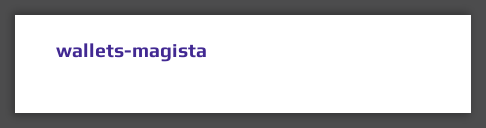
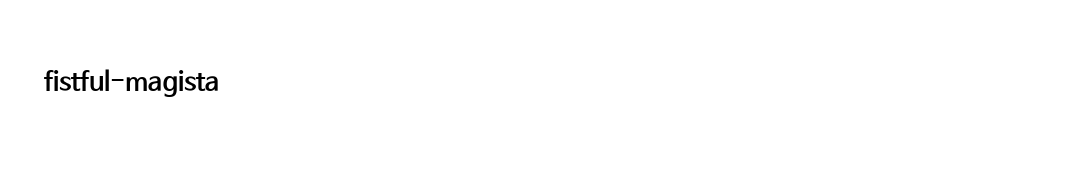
[56,43,207,62] wallets-magista -> [44,69,220,97] fistful-magista

